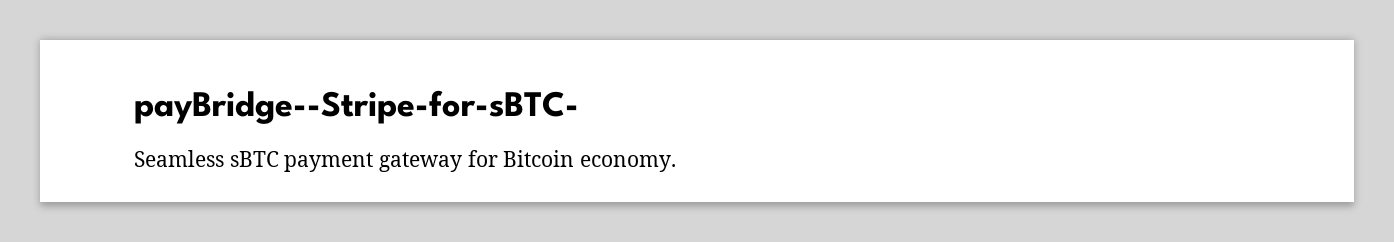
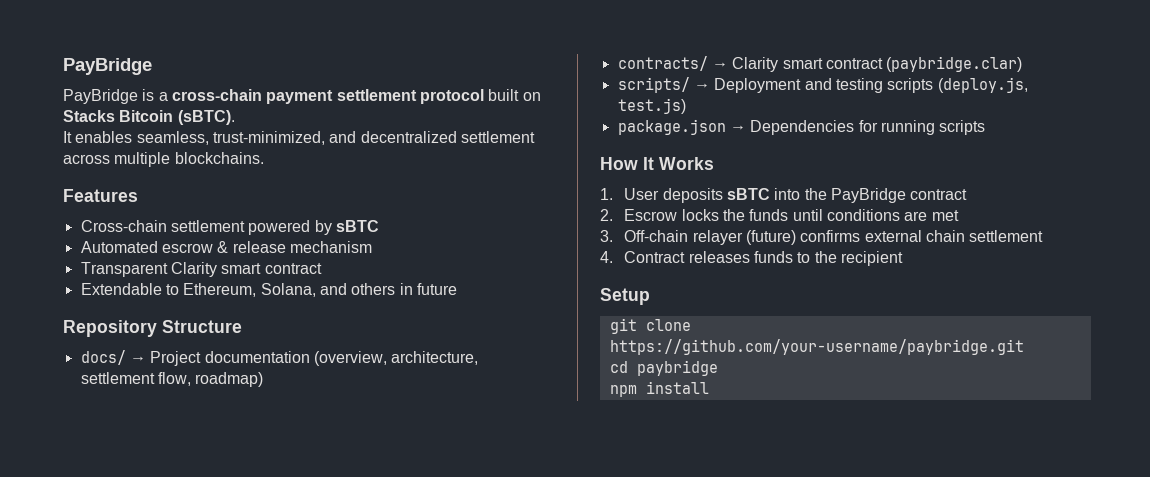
[134,90,579,124] [134,150,677,172] payBridge--Stripe-for-sBTC- // Seamless sBTC payment gateway for Bitcoin economy. -> [63,58,152,75] [63,89,541,104] [63,110,235,125] [63,131,535,145] [63,152,264,167] [63,189,138,202] [80,220,379,235] [80,241,372,253] [80,262,322,277] [80,283,457,297] [63,320,242,337] [80,350,479,366] [80,372,264,387] [617,56,1023,72] [617,77,1028,93] [617,98,686,114] [617,119,986,135] [600,157,714,170] [600,188,968,203] [600,209,959,221] [600,230,1044,245] [600,251,903,266] [600,288,650,305] [609,318,691,334] [609,339,1024,355] [609,360,718,376] [609,381,709,397] PayBridge // PayBridge is a cross-chain payment settlement protocol built on Stacks Bitcoin (sBTC). // It enables seamless, trust-minimized, and decentralized settlement across multiple blockchains. // Features // Cross-chain settlement powered by sBTC // Automated escrow & release mechanism // Transparent Clarity smart contract // Extendable to Ethereum, Solana, and others in future // Repository Structure // docs/ → Project documentation (overview, architecture, settlement flow, roadmap) // contracts/ → Clarity smart contract (paybridge.clar) // scripts/ → Deployment and testing scripts (deploy.js, test.js) // package.json → Dependencies for running scripts // How It Works // 1. User deposits sBTC into the PayBridge contract // 2. Escrow locks the funds until conditions are met // 3. Off-chain relayer (future) confirms external chain settlement // 4. Contract releases funds to the recipient // Setup // git clone https://github.com/your-username/paybridge.git // cd paybridge // npm install

